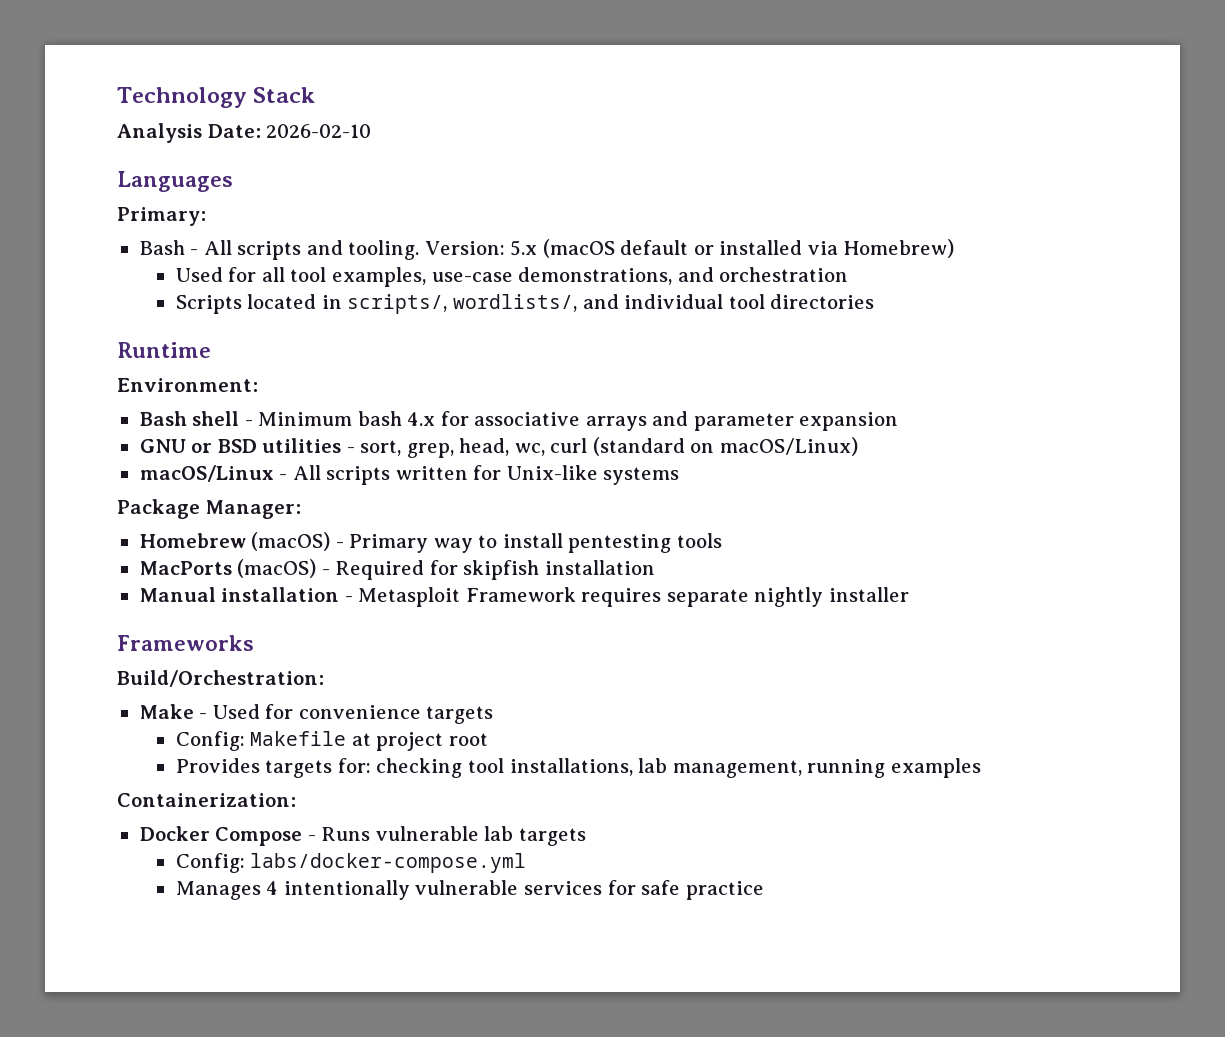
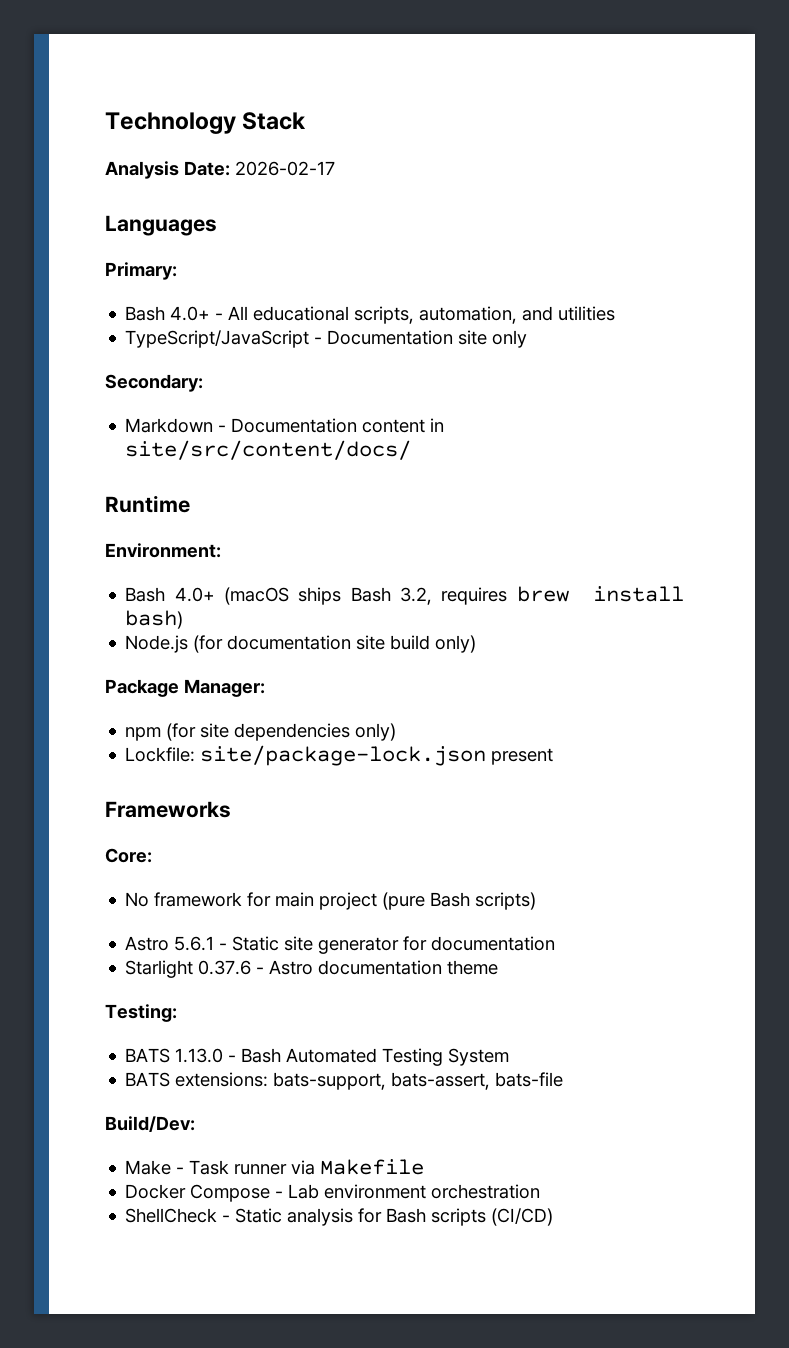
[266,124,372,138] 2026-02-10 -> [235,161,335,176] 2026-02-17
[190,239,955,260] [175,267,849,287] [175,294,875,314] [117,342,211,358] [117,378,258,392] [139,411,899,431] [139,437,858,458] [139,465,680,485] [117,499,301,519] [139,532,722,553] [139,559,655,580] [139,587,909,607] [117,635,254,651] [117,670,324,687] [139,704,494,724] [175,731,488,751] [175,758,981,778] [117,793,296,807] [139,826,586,846] [175,853,527,873] [175,880,764,900] - All scripts and tooling. Version: 5.x (macOS default or installed via Homebrew) // Used for all tool examples, use-case demonstrations, and orchestration // Scripts located in scripts/, wordlists/, and individual tool directories // Runtime // Environment: // Bash shell - Minimum bash 4.x for associative arrays and parameter expansion // GNU or BSD utilities - sort, grep, head, wc, curl (standard on macOS/Linux) // macOS/Linux - All scripts written for Unix-like systems // Package Manager: // Homebrew (macOS) - Primary way to install pentesting tools // MacPorts (macOS) - Required for skipfish installation // Manual installation - Metasploit Framework requires separate nightly installer // Frameworks // Build/Orchestration: // Make - Used for convenience targets // Config: Makefile at project root // Provides targets for: checking tool installations, lab management, running examples // Containerization: // Docker Compose - Runs vulnerable lab targets // Config: labs/docker-compose.yml // Manages 4 intentionally vulnerable services for safe practice -> [170,306,616,324] [125,330,528,348] [105,374,203,392] [125,418,445,433] [125,440,412,460] [105,495,190,513] [105,543,221,558] [125,586,684,605] [125,610,184,629] [125,635,477,653] [105,679,265,697] [125,723,397,741] [125,745,554,766] [105,801,231,818] [105,848,152,863] [125,892,537,910] [125,936,556,954] [125,960,499,978] [105,1004,177,1022] [125,1048,510,1066] [125,1072,564,1090] [105,1116,195,1132] [125,1159,425,1175] [125,1184,541,1202] [125,1208,554,1226] 4.0+ - All educational scripts, automation, and utilities // TypeScript/JavaScript - Documentation site only // Secondary: // Markdown - Documentation content in site/src/content/docs/ // Runtime // Environment: // Bash 4.0+ (macOS ships Bash 3.2, requires brew install bash) // Node.js (for documentation site build only) // Package Manager: // npm (for site dependencies only) // Lockfile: site/package-lock.json present // Frameworks // Core: // No framework for main project (pure Bash scripts) // Astro 5.6.1 - Static site generator for documentation // Starlight 0.37.6 - Astro documentation theme // Testing: // BATS 1.13.0 - Bash Automated Testing System // BATS extensions: bats-support, bats-assert, bats-file // Build/Dev: // Make - Task runner via Makefile // Docker Compose - Lab environment orchestration // ShellCheck - Static analysis for Bash scripts (CI/CD)

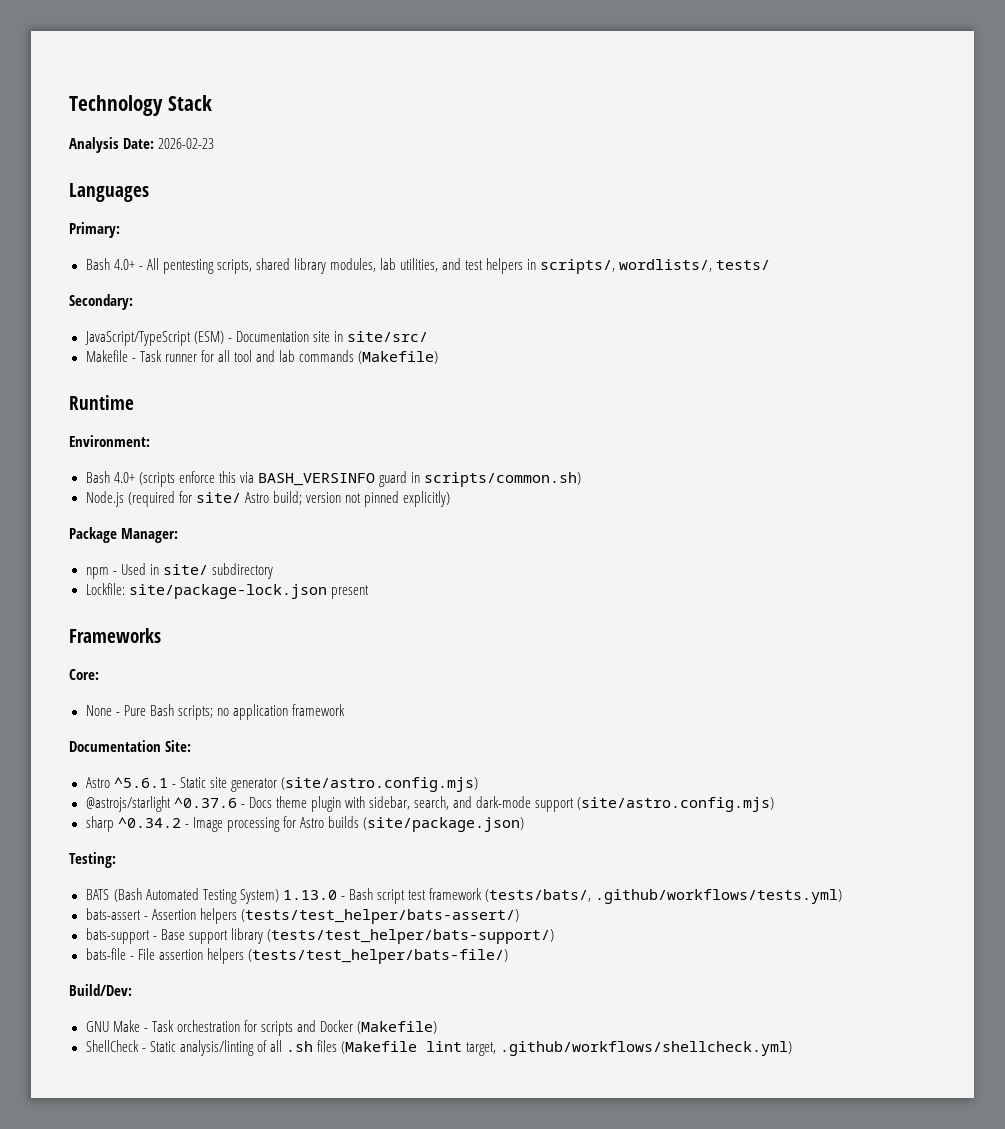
[235,161,335,176] 2026-02-17 -> [158,138,215,149] 2026-02-23
[253,306,616,324] [125,330,528,348] [105,374,203,392] [125,418,445,433] [125,440,412,460] [105,495,190,513] [105,543,221,558] [125,586,684,605] [125,610,184,629] [125,635,477,653] [105,679,265,697] [125,723,397,741] educational scripts, automation, and utilities // TypeScript/JavaScript - Documentation site only // Secondary: // Markdown - Documentation content in site/src/content/docs/ // Runtime // Environment: // Bash 4.0+ (macOS ships Bash 3.2, requires brew install bash) // Node.js (for documentation site build only) // Package Manager: // npm (for site dependencies only) -> [162,258,771,274] [69,294,133,310] [84,331,428,346] [85,350,438,364] [69,395,134,410] [69,435,150,447] [85,471,581,487] [85,491,450,507] [69,527,179,543] [85,563,273,579] pentesting scripts, shared library modules, lab utilities, and test helpers in scripts/, wordlists/, tests/ // Secondary: // JavaScript/TypeScript (ESM) - Documentation site in site/src/ // Makefile - Task runner for all tool and lab commands (Makefile) // Runtime // Environment: // Bash 4.0+ (scripts enforce this via BASH_VERSINFO guard in scripts/common.sh) // Node.js (required for site/ Astro build; version not pinned explicitly) // Package Manager: // npm - Used in site/ subdirectory
[125,892,537,910] [125,936,215,951] No framework for main project (pure Bash scripts) // Astro 5.6.1 -> [85,704,345,720] [69,740,192,752] [85,777,168,788] None - Pure Bash scripts; no application framework // Documentation Site: // Astro ^5.6.1
[403,936,556,951] [125,960,499,978] [105,1004,177,1022] [125,1048,510,1066] [125,1072,564,1090] for documentation // Starlight 0.37.6 - Astro documentation theme // Testing: // BATS 1.13.0 - Bash Automated Testing System // BATS extensions: bats-support, bats-assert, bats-file -> [280,777,478,792] [85,796,775,812] [85,816,524,832] [69,852,116,868] [85,888,843,904] [85,908,519,924] [85,928,554,944] [85,948,508,964] (site/astro.config.mjs) // @astrojs/starlight ^0.37.6 - Docs theme plugin with sidebar, search, and dark-mode support (site/astro.config.mjs) // sharp ^0.34.2 - Image processing for Astro builds (site/package.json) // Testing: // BATS (Bash Automated Testing System) 1.13.0 - Bash script test framework (tests/bats/, .github/workflows/tests.yml) // bats-assert - Assertion helpers (tests/test_helper/bats-assert/) // bats-support - Base support library (tests/test_helper/bats-support/) // bats-file - File assertion helpers (tests/test_helper/bats-file/)
(195, 1124) none -> [85,1021,109,1032] GNU
[234,1159,425,1175] [125,1184,541,1202] [125,1208,554,1226] runner via Makefile // Docker Compose - Lab environment orchestration // ShellCheck - Static analysis for Bash scripts (CI/CD) -> [176,1020,437,1036] [85,1040,792,1056] orchestration for scripts and Docker (Makefile) // ShellCheck - Static analysis/linting of all .sh files (Makefile lint target, .github/workflows/shellcheck.yml)

